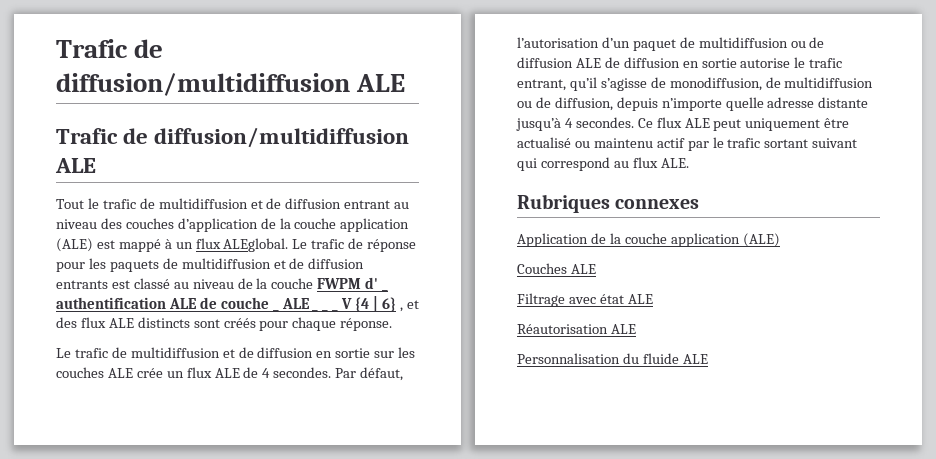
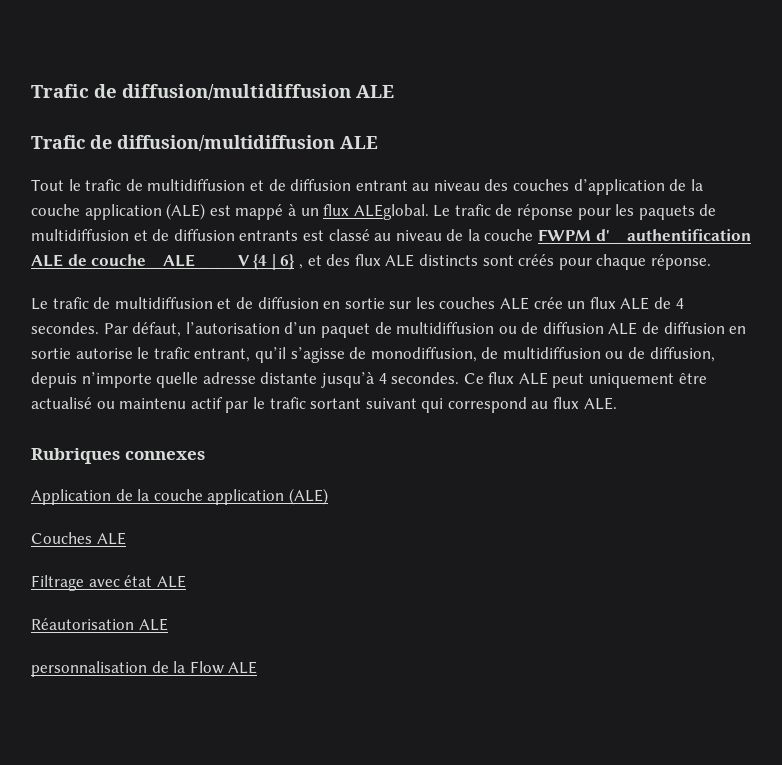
[517,353,679,364] Personnalisation du fluide -> [31,661,224,677] personnalisation de la Flow

